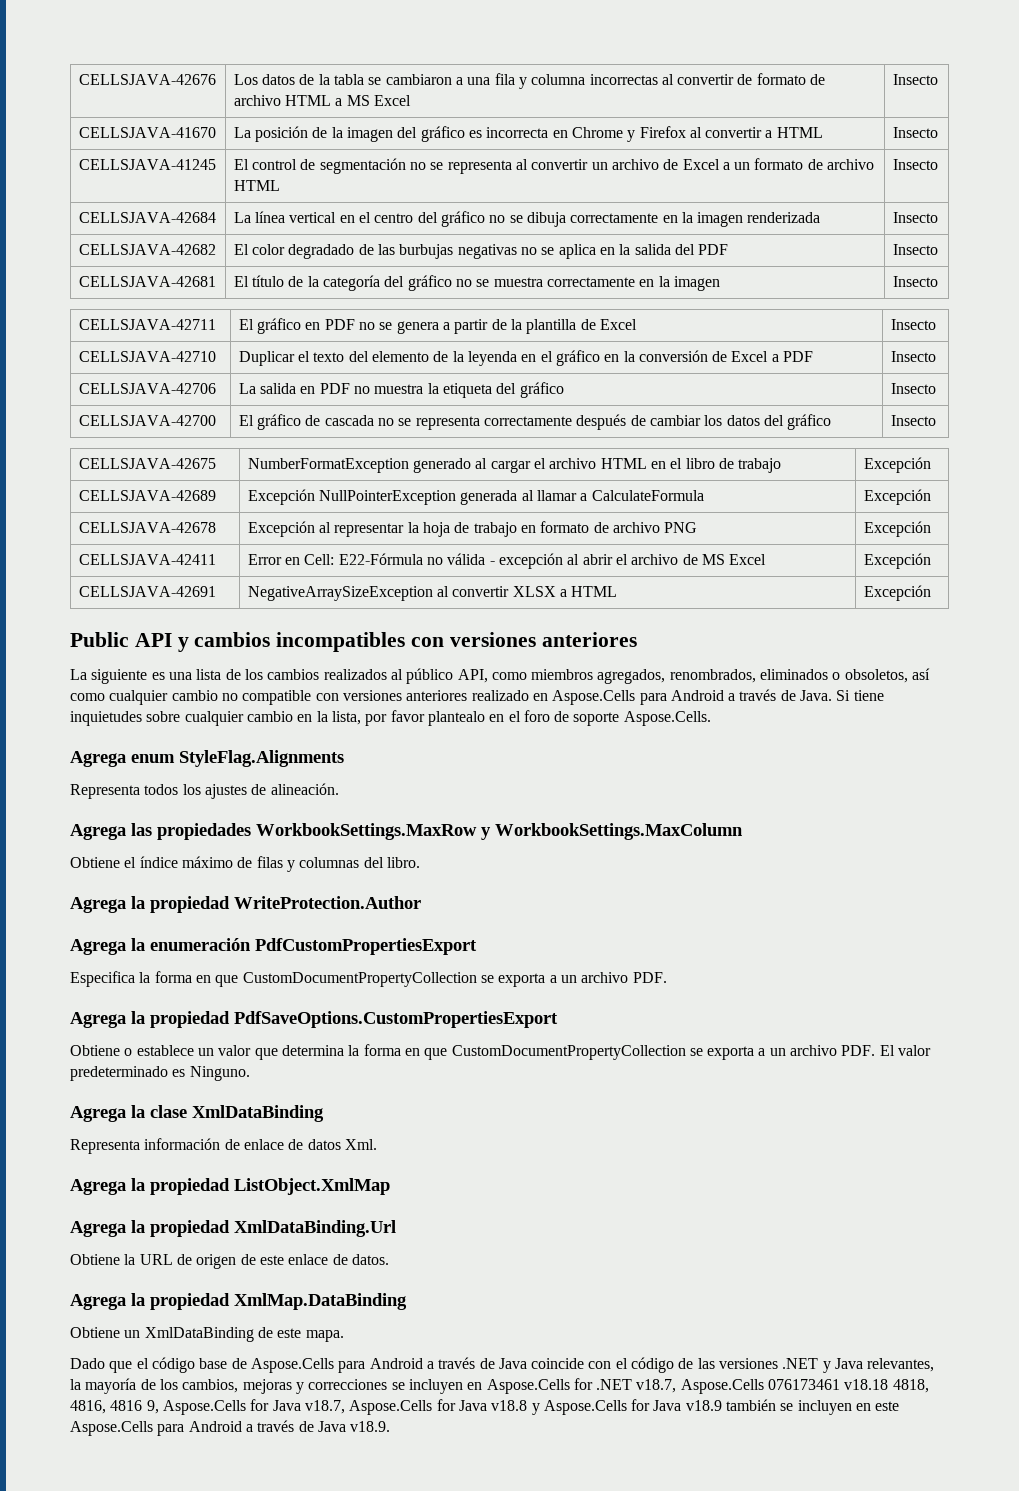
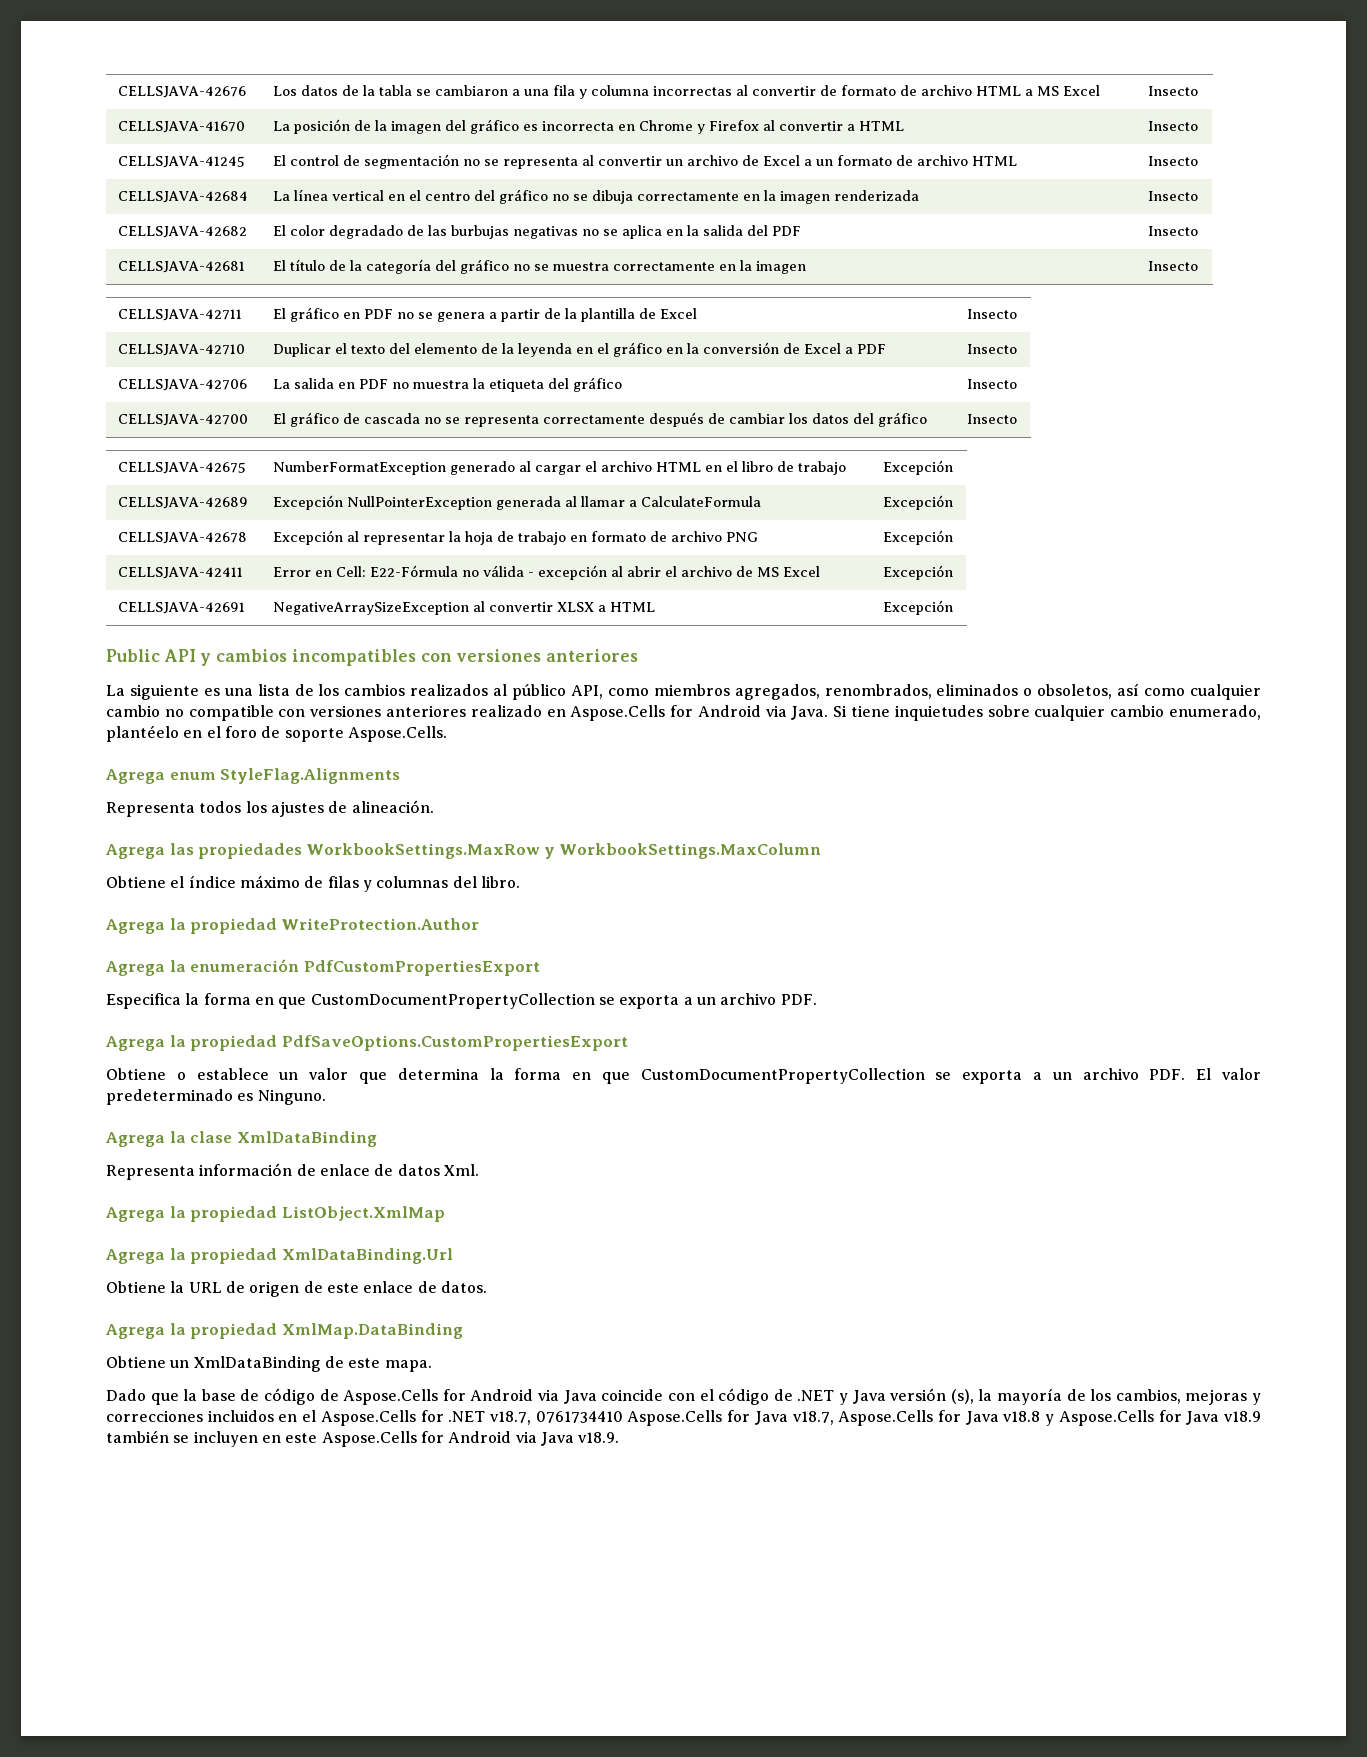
[639,689,796,705] para Android a través de -> [670,705,787,717] for Android via
[297,710,485,726] en la lista, por favor plantealo -> [1169,705,1261,720] [106,725,179,742] enumerado, plantéelo
[136,1357,495,1373] el código base de Aspose.Cells para Android a través de -> [183,1388,560,1405] la base de código de Aspose.Cells for Android via
[697,1358,779,1369] las versiones -> (793, 1395) none
[867,1358,935,1372] relevantes, -> [890,1388,974,1404] versión (s),
[391,1379,483,1394] se incluyen en -> [207,1410,317,1422] incluidos en el
[680,1379,929,1394] [70,1400,159,1414] Aspose.Cells 076173461 v18.18 4818, 4816, 4816 9, -> [535,1411,623,1423] 0761734410
[157,1420,314,1436] para Android a través de -> [420,1431,537,1443] for Android via

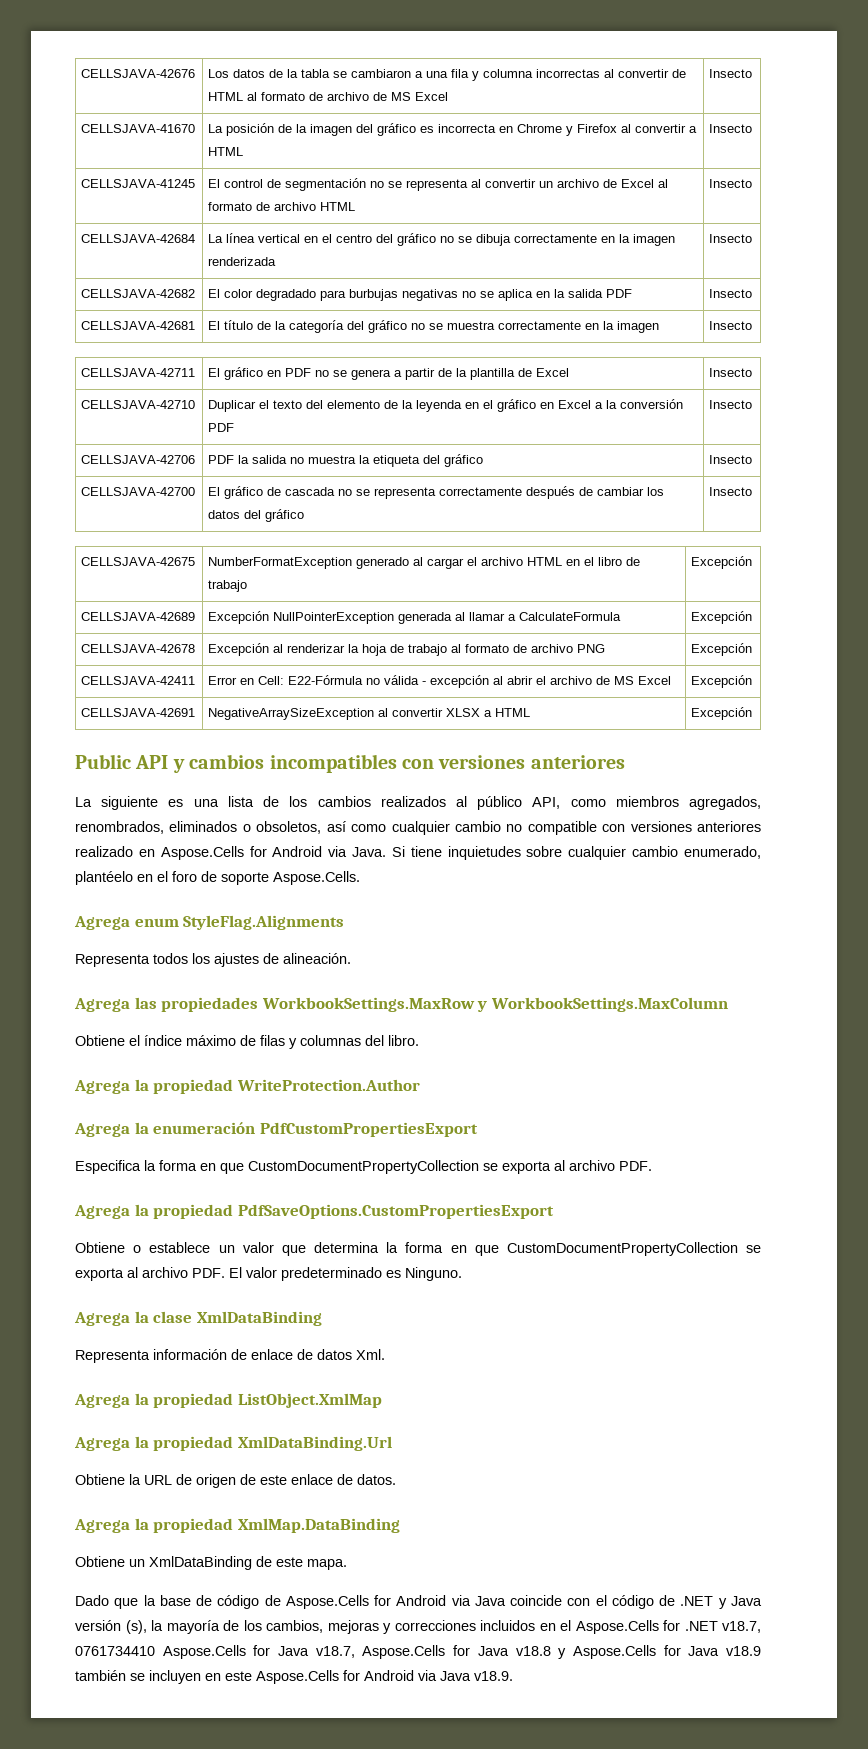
[841,85,1034,96] formato de archivo HTML a -> [208,92,388,101] HTML al formato de archivo de
[804,159,834,166] a un -> [658,179,669,188] al
[407,225,448,236] de las -> [320,290,347,301] para
[747,225,769,236] del -> (604, 293) none
[687,342,854,354] la conversión de Excel a -> [558,399,684,409] Excel a la conversión
[273,378,389,389] La salida en PDF -> [208,455,288,464] PDF la salida
[363,533,446,545] representar -> [287,644,346,653] renderizar
[570,535,588,542] en -> [451,644,462,653] al
[683,997,716,1005] a un -> [554,1160,565,1171] al
[1033,1072,1072,1080] a un -> [127,1267,138,1278] al

